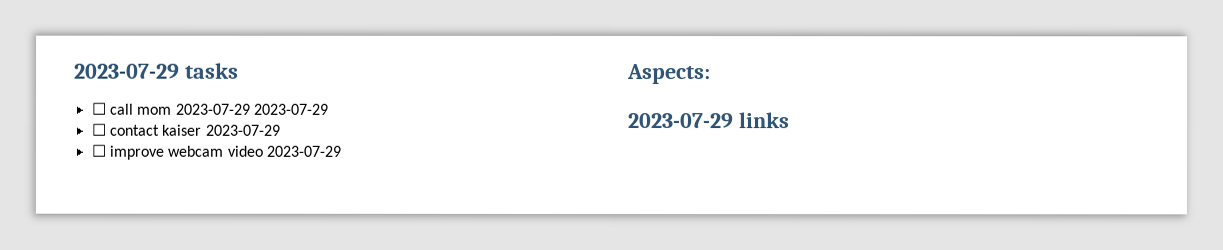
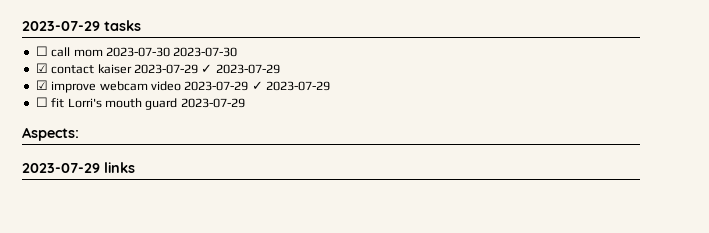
[175,103,329,115] [90,123,281,136] [90,144,263,160] 2023-07-29 2023-07-29 // ☐ contact kaiser 2023-07-29 // ☐ improve webcam video -> [105,47,238,57] [35,63,280,74] [35,80,330,93] [35,97,178,110] 2023-07-30 2023-07-30 // ☑ contact kaiser 2023-07-29 ✓ 2023-07-29 // ☑ improve webcam video 2023-07-29 ✓ 2023-07-29 // ☐ fit Lorri's mouth guard

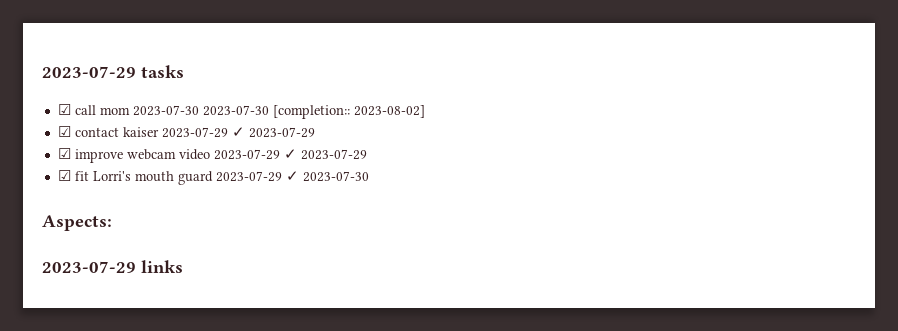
[35,46,48,56] ☐ -> [57,104,71,115] ☑
(238, 52) none -> [272,105,425,119] [completion:: 2023-08-02]
[35,97,48,107] ☐ -> [57,170,71,181] ☑
(245, 103) none -> [285,171,369,182] ✓ 2023-07-30

